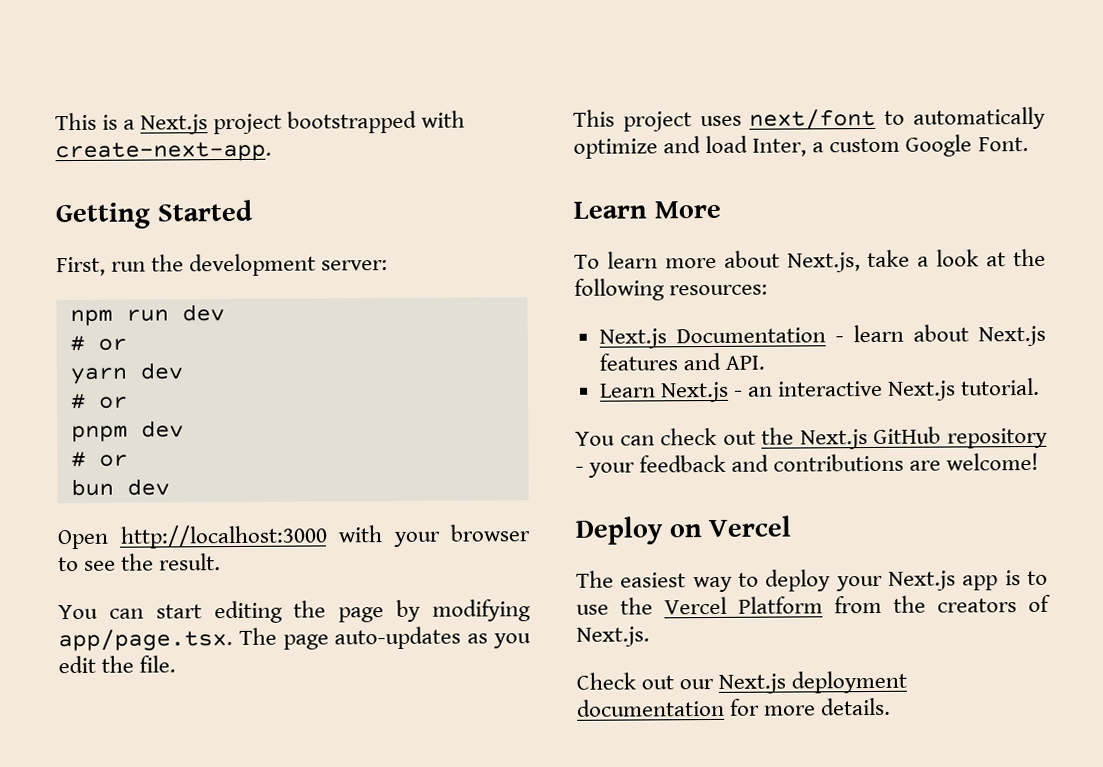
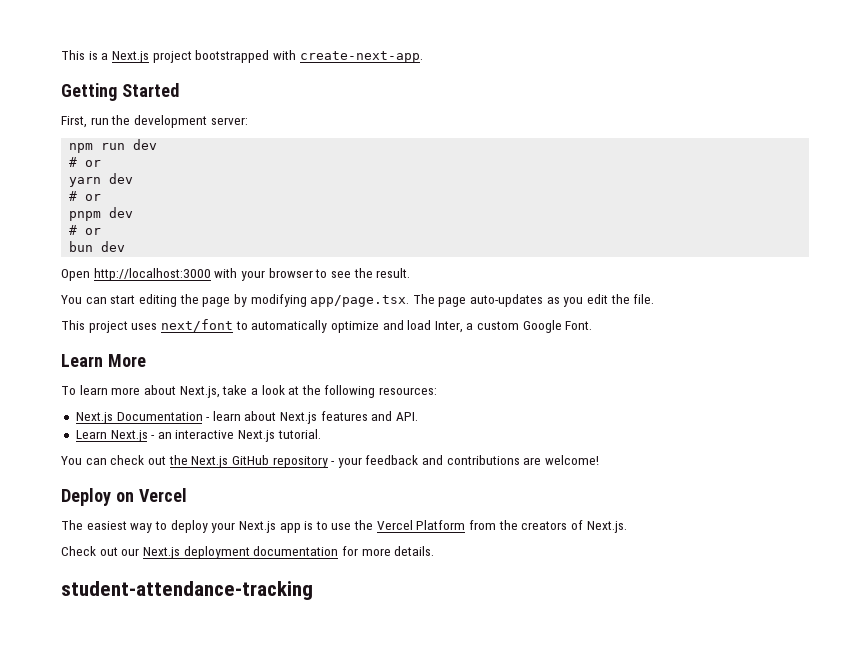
(892, 706) none -> [61,581,313,600] // student-attendance-tracking

